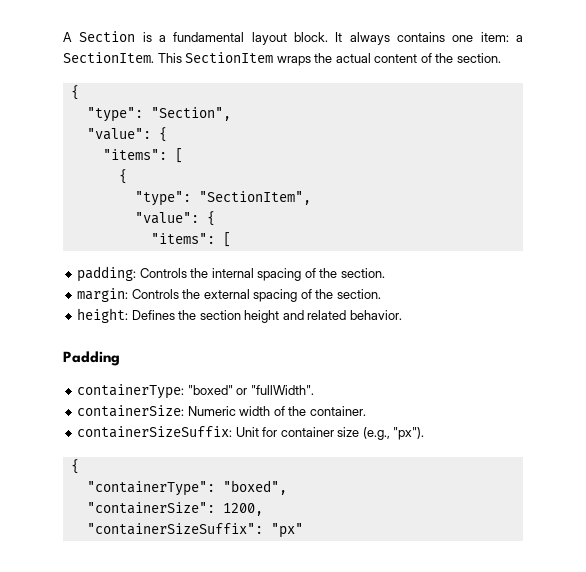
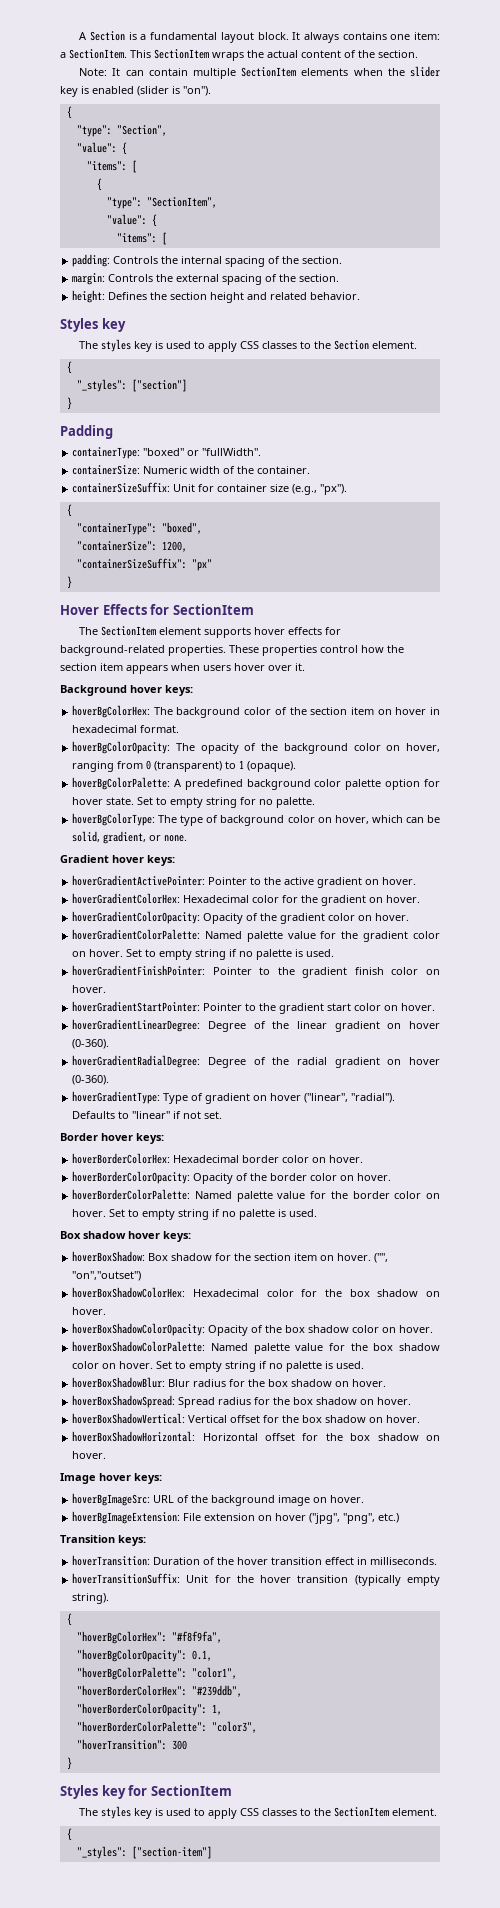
(501, 58) none -> [79,66,441,79] [60,86,211,97] // Note: It can contain multiple SectionItem elements when the slider key is enabled (slider is "on").
(402, 315) none -> [60,318,126,332] [79,339,418,352] [66,361,72,374] [76,379,187,392] [66,397,72,410] // Styles key // The styles key is used to apply CSS classes to the Section element. // { // "_styles": ["section"] // }
(303, 530) none -> [66,576,72,589] [60,604,254,615] [79,626,342,638] [60,645,404,656] [60,663,305,674] [60,685,193,696] [72,705,440,718] [72,725,180,733] [72,741,441,754] [72,760,297,772] [72,777,440,790] [72,797,316,808] [72,813,440,826] [72,831,188,844] [60,855,175,866] [72,875,417,888] [72,893,421,906] [72,911,410,924] [72,929,440,942] [72,949,335,960] [72,965,441,978] [72,985,107,993] [72,1001,436,1014] [72,1019,440,1032] [72,1039,110,1049] [72,1055,440,1068] [72,1075,110,1085] [72,1091,396,1104] [72,1111,223,1119] [60,1133,164,1144] [72,1153,364,1164] [72,1171,392,1184] [72,1189,441,1202] [72,1209,318,1220] [60,1231,191,1242] [72,1251,389,1263] [72,1271,142,1281] [72,1287,440,1298] [72,1307,107,1315] [72,1323,434,1336] [72,1341,440,1354] [72,1361,365,1372] [72,1377,387,1388] [72,1395,412,1408] [72,1413,421,1424] [72,1431,440,1442] [72,1451,107,1459] [60,1473,162,1484] [72,1493,365,1506] [72,1511,400,1524] [60,1535,146,1546] [72,1555,438,1566] [72,1573,440,1586] [72,1593,110,1604] [66,1613,72,1626] [76,1631,222,1644] [76,1649,212,1662] [76,1667,237,1680] [76,1685,242,1697] [76,1703,222,1716] [76,1721,257,1733] [76,1739,187,1750] [66,1757,72,1770] [60,1785,232,1799] [79,1806,438,1819] [66,1828,72,1841] [76,1846,212,1859] // } // Hover Effects for SectionItem // The SectionItem element supports hover effects for background-related properties. These properties control how the section item appears when users hover over it. // Background hover keys: // hoverBgColorHex: The background color of the section item on hover in hexadecimal format. // hoverBgColorOpacity: The opacity of the background color on hover, ranging from 0 (transparent) to 1 (opaque). // hoverBgColorPalette: A predefined background color palette option for hover state. Set to empty string for no palette. // hoverBgColorType: The type of background color on hover, which can be solid, gradient, or none. // Gradient hover keys: // hoverGradientActivePointer: Pointer to the active gradient on hover. // hoverGradientColorHex: Hexadecimal color for the gradient on hover. // hoverGradientColorOpacity: Opacity of the gradient color on hover. // hoverGradientColorPalette: Named palette value for the gradient color on hover. Set to empty string if no palette is used. // hoverGradientFinishPointer: Pointer to the gradient finish color on hover. // hoverGradientStartPointer: Pointer to the gradient start color on hover. // hoverGradientLinearDegree: Degree of the linear gradient on hover (0-360). // hoverGradientRadialDegree: Degree of the radial gradient on hover (0-360). // hoverGradientType: Type of gradient on hover ("linear", "radial"). Defaults to "linear" if not set. // Border hover keys: // hoverBorderColorHex: Hexadecimal border color on hover. // hoverBorderColorOpacity: Opacity of the border color on hover. // hoverBorderColorPalette: Named palette value for the border color on hover. Set to empty string if no palette is used. // Box shadow hover keys: // hoverBoxShadow: Box shadow for the section item on hover. ("", "on","outset") // hoverBoxShadowColorHex: Hexadecimal color for the box shadow on hover. // hoverBoxShadowColorOpacity: Opacity of the box shadow color on hover. // hoverBoxShadowColorPalette: Named palette value for the box shadow color on hover. Set to empty string if no palette is used. // hoverBoxShadowBlur: Blur radius for the box shadow on hover. // hoverBoxShadowSpread: Spread radius for the box shadow on hover. // hoverBoxShadowVertical: Vertical offset for the box shadow on hover. // hoverBoxShadowHorizontal: Horizontal offset for the box shadow on hover. // Image hover keys: // hoverBgImageSrc: URL of the background image on hover. // hoverBgImageExtension: File extension on hover ("jpg", "png", etc.) // Transition keys: // hoverTransition: Duration of the hover transition effect in milliseconds. // hoverTransitionSuffix: Unit for the hover transition (typically empty string). // { // "hoverBgColorHex": "#f8f9fa", // "hoverBgColorOpacity": 0.1, // "hoverBgColorPalette": "color1", // "hoverBorderColorHex": "#239ddb", // "hoverBorderColorOpacity": 1, // "hoverBorderColorPalette": "color3", // "hoverTransition": 300 // } // Styles key for SectionItem // The styles key is used to apply CSS classes to the SectionItem element. // { // "_styles": ["section-item"]

